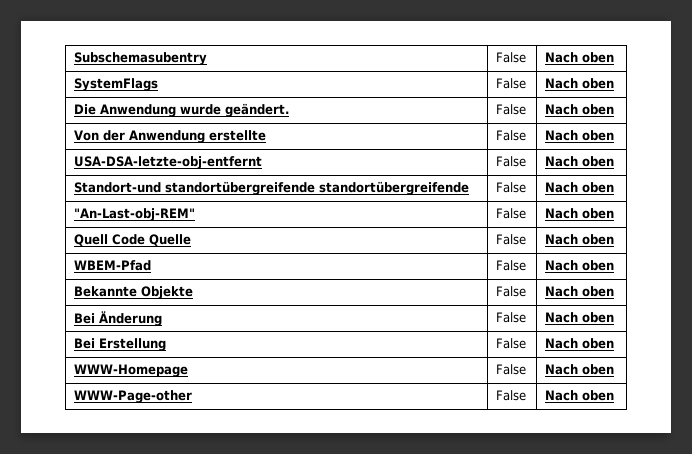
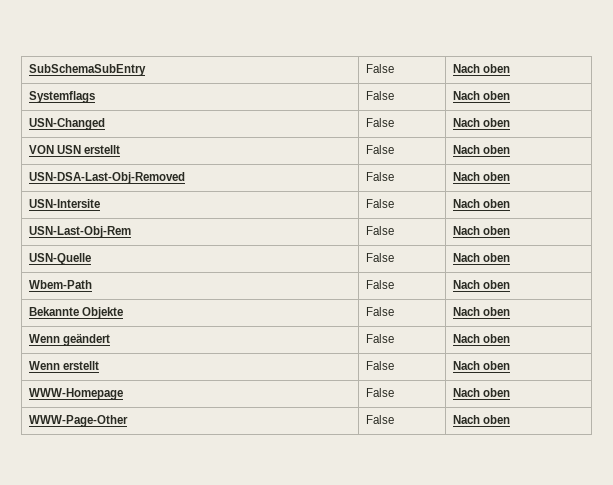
[73,52,207,65] [495,52,526,63] [544,52,614,63] [73,78,158,91] [495,78,526,89] [544,78,614,89] [73,103,289,117] [495,104,526,115] [544,104,614,115] [73,130,266,143] [495,130,526,141] [544,130,614,141] [73,156,262,169] [495,156,526,167] [544,156,614,167] [73,181,469,195] [495,182,526,193] [544,182,614,193] [73,208,195,221] [495,208,526,219] [544,208,614,219] [73,234,191,246] [495,234,526,245] [544,234,614,245] [73,260,151,271] Subschemasubentry | False | Nach oben // SystemFlags | False | Nach oben // Die Anwendung wurde geändert. | False | Nach oben // Von der Anwendung erstellte | False | Nach oben // USA-DSA-letzte-obj-entfernt | False | Nach oben // Standort-und standortübergreifende standortübergreifende | False | Nach oben // "An-Last-obj-REM" | False | Nach oben // Quell Code Quelle | False | Nach oben // WBEM-Pfad -> [28,64,146,76] [365,64,394,73] [452,64,510,73] [28,91,95,103] [365,91,394,100] [452,91,510,100] [28,118,105,130] [365,118,394,127] [452,118,510,127] [28,145,120,154] [365,145,394,154] [452,145,510,154] [28,172,185,184] [365,172,394,181] [452,172,510,181] [28,199,100,208] [365,199,394,208] [452,199,510,208] [28,226,131,238] [365,226,394,235] [452,226,510,235] [28,253,91,265] [365,253,394,262] [452,253,510,262] [28,280,92,289] SubSchemaSubEntry | False | Nach oben // Systemflags | False | Nach oben // USN-Changed | False | Nach oben // VON USN erstellt | False | Nach oben // USN-DSA-Last-Obj-Removed | False | Nach oben // USN-Intersite | False | Nach oben // USN-Last-Obj-Rem | False | Nach oben // USN-Quelle | False | Nach oben // Wbem-Path
[73,311,162,326] [495,312,526,323] [544,312,614,323] [73,338,166,351] Bei Änderung | False | Nach oben // Bei Erstellung -> [28,333,110,346] [365,334,394,343] [452,334,510,343] [28,361,99,370] Wenn geändert | False | Nach oben // Wenn erstellt
[73,390,192,403] WWW-Page-other -> [28,415,128,427] WWW-Page-Other

